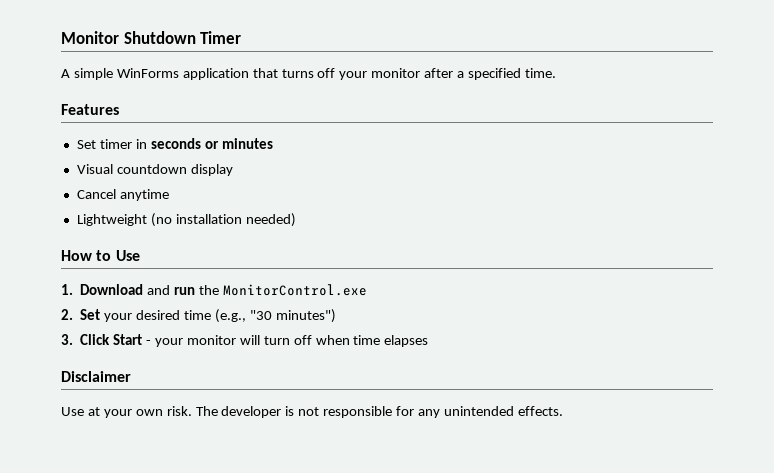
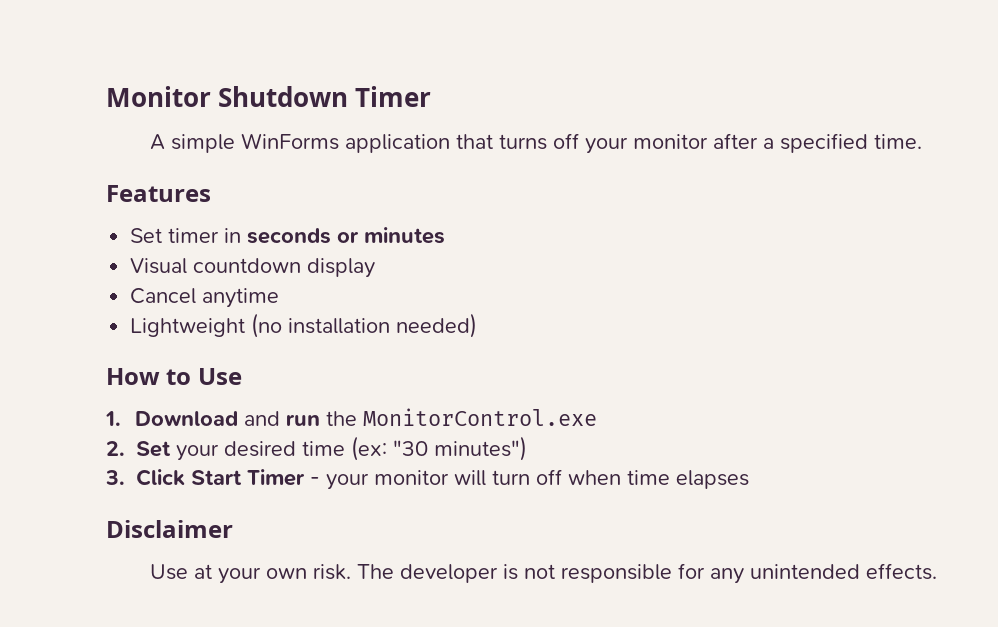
[214,309,246,323] (e.g., -> [351,436,387,461] (ex:
(143, 339) none -> [247,469,305,486] Timer

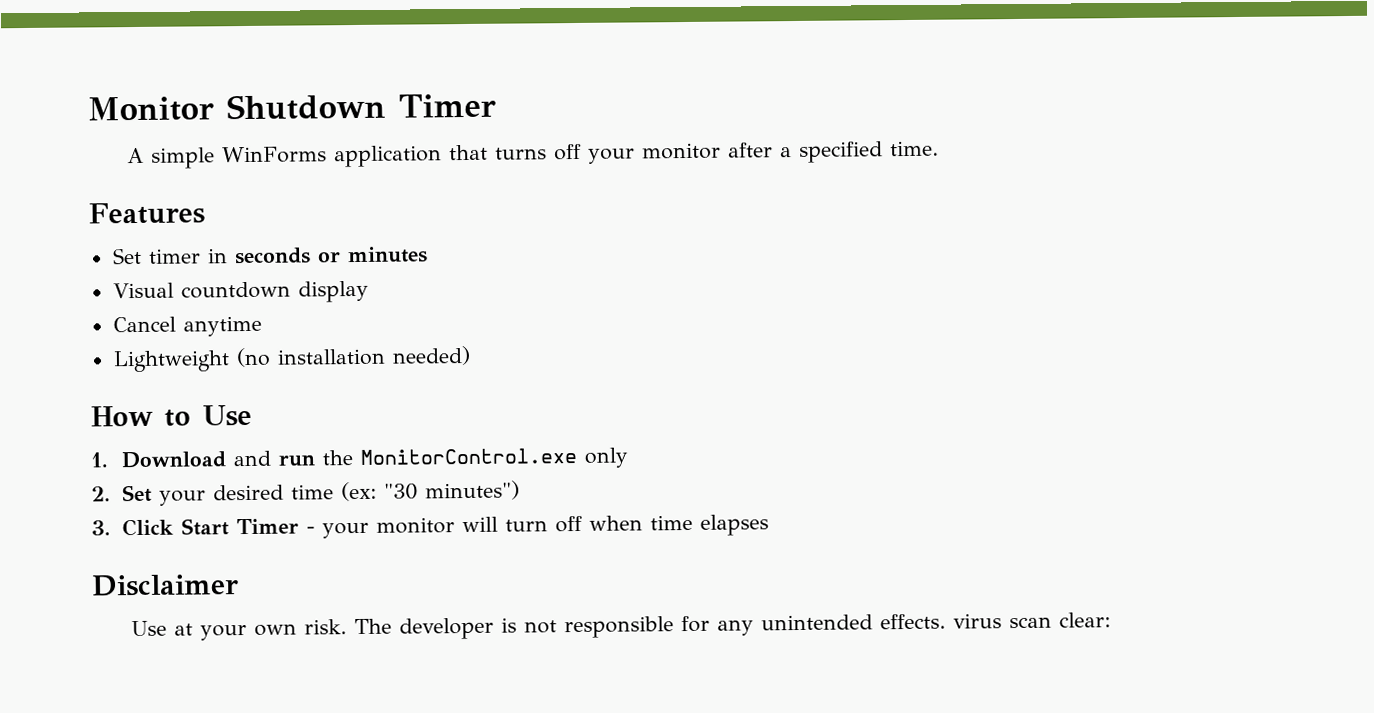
(598, 417) none -> [583,447,629,468] only
(938, 571) none -> [953,612,1112,629] virus scan clear:

